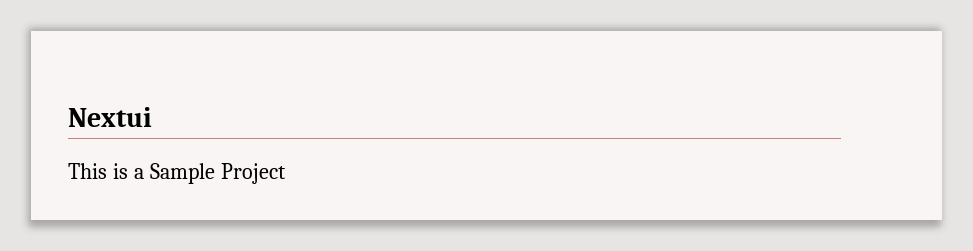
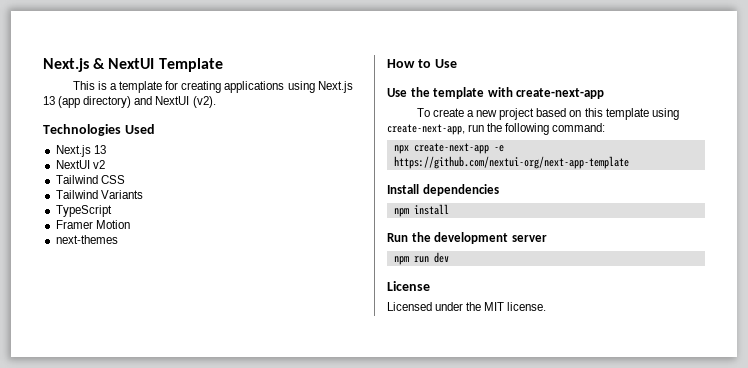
[68,107,152,127] Nextui -> [43,58,223,72] Next.js & NextUI Template
[149,163,286,184] Sample Project -> [119,81,353,93] [43,96,216,108] [43,124,155,136] [55,145,106,157] [55,160,105,169] [55,175,125,184] [55,190,143,199] [55,205,112,217] [55,220,130,229] [55,235,118,244] [387,59,457,68] [387,87,605,99] [416,108,679,120] [387,123,606,135] [393,143,504,154] [393,156,629,169] [387,184,499,196] [393,204,449,217] [387,232,547,244] [393,252,449,265] [387,281,430,291] [387,302,547,311] template for creating applications using Next.js 13 (app directory) and NextUI (v2). // Technologies Used // Next.js 13 // NextUI v2 // Tailwind CSS // Tailwind Variants // TypeScript // Framer Motion // next-themes // How to Use // Use the template with create-next-app // To create a new project based on this template using create-next-app, run the following command: // npx create-next-app -e https://github.com/nextui-org/next-app-template // Install dependencies // npm install // Run the development server // npm run dev // License // Licensed under the MIT license.

